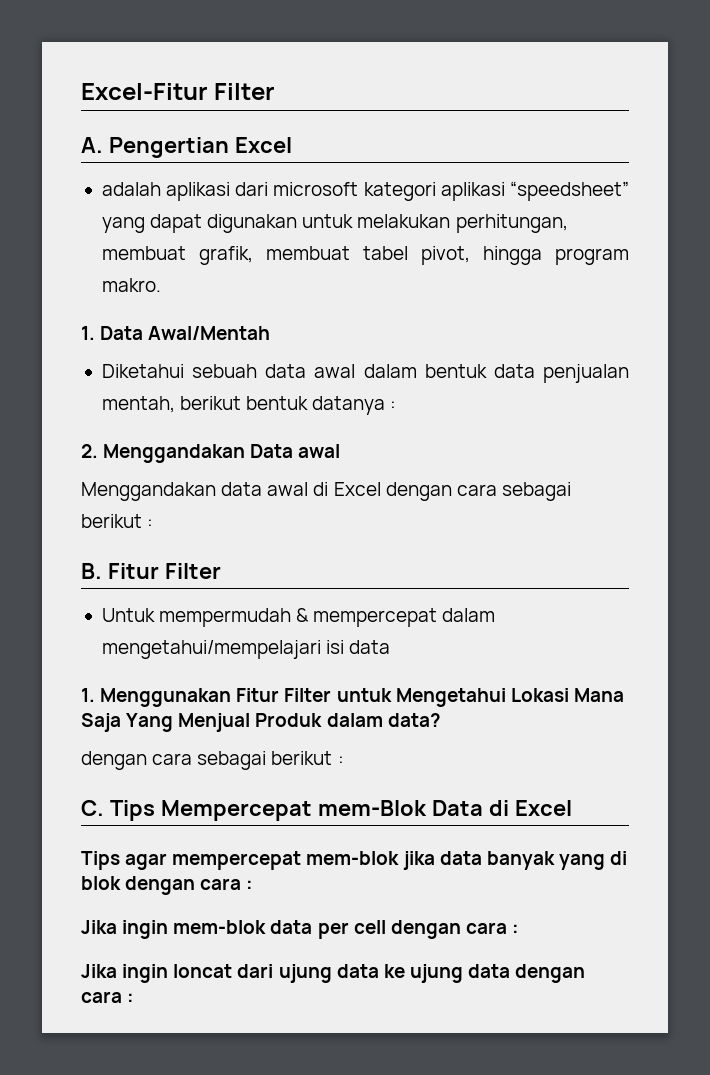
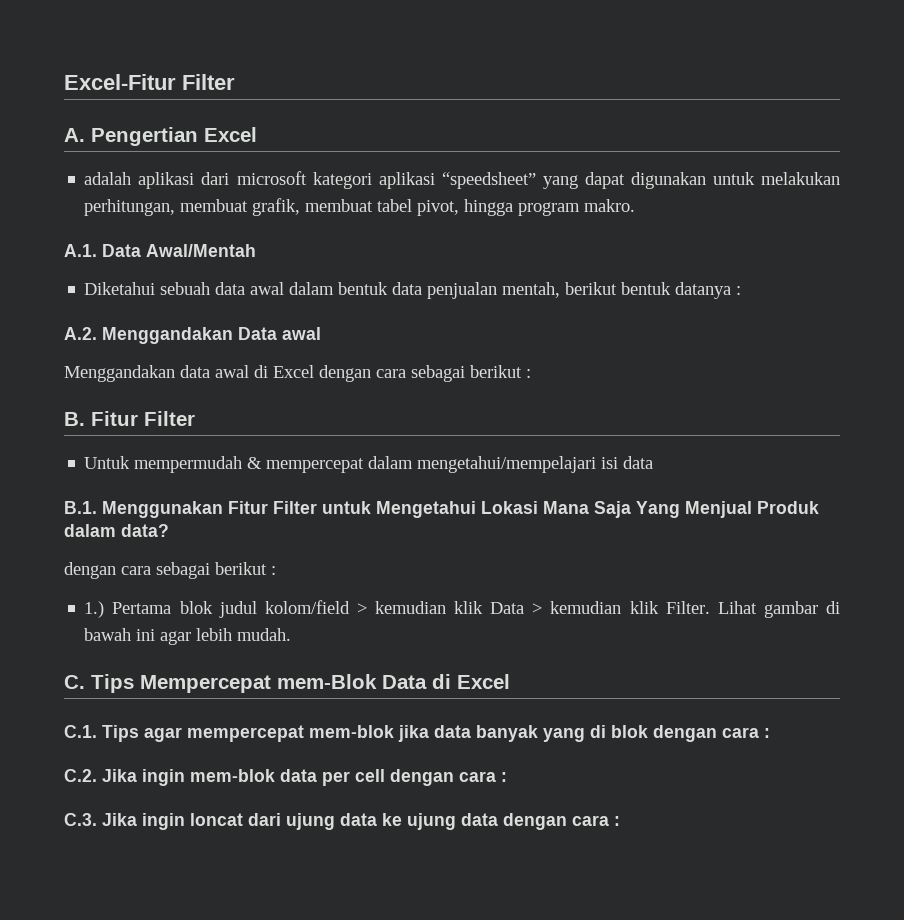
[81,326,95,340] 1. -> [64,244,97,257] A.1.
[81,444,98,458] 2. -> [64,327,97,340] A.2.
[81,688,95,702] 1. -> [64,501,97,514] B.1.
(344, 760) none -> [84,600,841,618] [84,628,292,645] // 1.) Pertama blok judul kolom/field > kemudian klik Data > kemudian klik Filter. Lihat gambar di bawah ini agar lebih mudah.
(572, 808) none -> [64,725,97,738] C.1.
(254, 885) none -> [64,769,97,782] C.2.
(520, 929) none -> [64,813,97,826] C.3.

